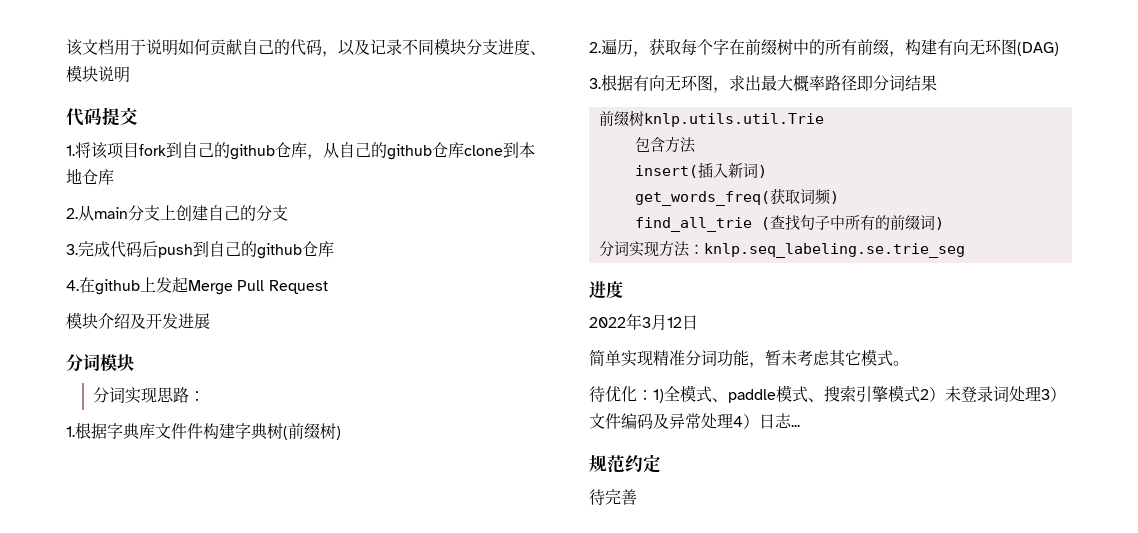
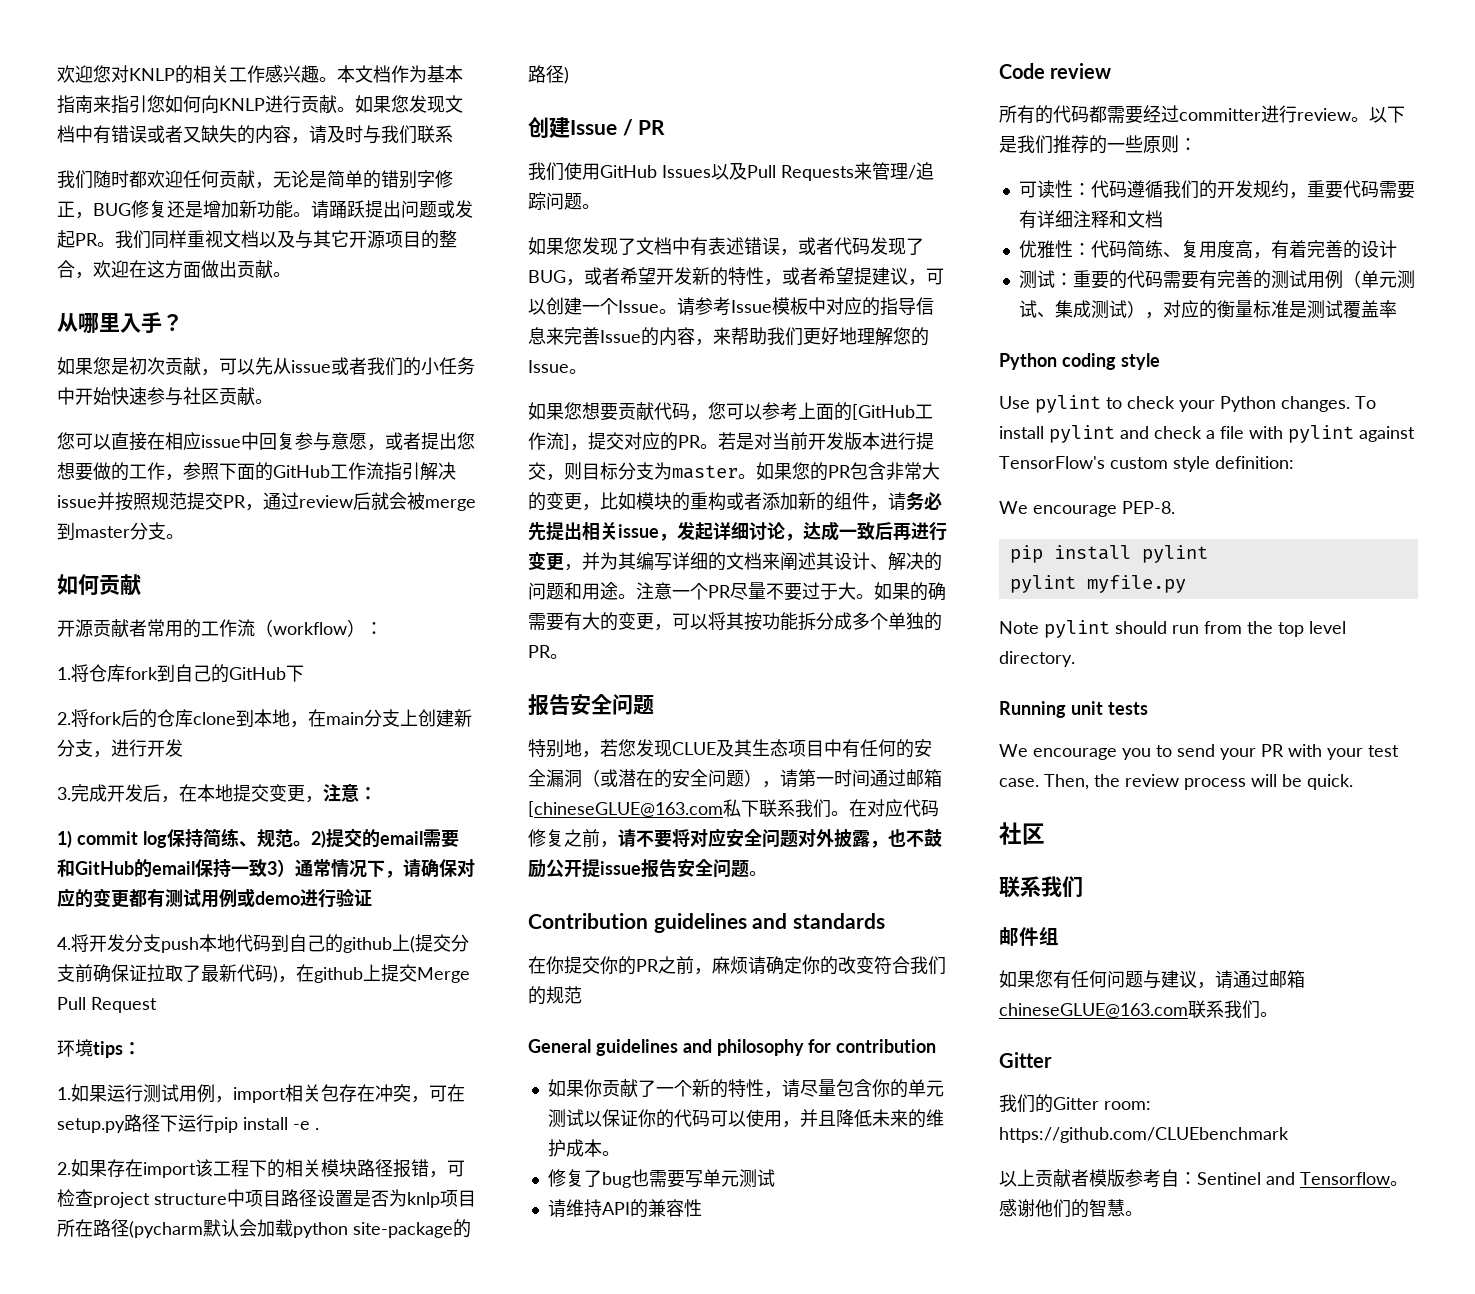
[66,38,546,57] [66,65,130,83] [66,107,138,126] 该文档用于说明如何贡献自己的代码，以及记录不同模块分支进度、模块说明 // 代码提交 -> [57,65,463,84] [57,95,463,114] [57,125,453,144] [57,170,453,189] [57,200,473,219] [57,230,457,249] [57,260,291,279] [57,312,183,334] [57,357,475,376] [57,387,273,406] [57,432,475,451] [57,462,456,481] [57,492,476,511] [57,522,184,540] [57,574,141,596] [57,619,383,638] 欢迎您对KNLP的相关工作感兴趣。本文档作为基本指南来指引您如何向KNLP进行贡献。如果您发现文档中有错误或者又缺失的内容，请及时与我们联系 // 我们随时都欢迎任何贡献，无论是简单的错别字修正，BUG修复还是增加新功能。请踊跃提出问题或发起PR。我们同样重视文档以及与其它开源项目的整合，欢迎在这方面做出贡献。 // 从哪里入手？ // 如果您是初次贡献，可以先从issue或者我们的小任务中开始快速参与社区贡献。 // 您可以直接在相应issue中回复参与意愿，或者提出您想要做的工作，参照下面的GitHub工作流指引解决issue并按照规范提交PR，通过review后就会被merge到master分支。 // 如何贡献 // 开源贡献者常用的工作流（workflow）：
[91,142,139,159] 该项目 -> [89,664,125,682] 仓库
[230,142,432,160] github仓库，从自己的github -> [229,665,304,682] [57,709,157,728] GitHub下 // 2.将fork后的
[82,169,114,185] [66,205,94,221] 仓库 // 2.从 -> [290,709,326,728] ，在
[208,205,288,221] 自己的分支 -> [454,709,472,727] [57,739,183,758] 新分支，进行开发
[110,241,334,259] [66,280,79,291] 代码后push到自己的github仓库 // 4. -> [107,784,377,803] [57,828,459,848] [57,859,475,878] [57,888,372,908] [57,934,469,953] [57,964,296,983] 开发后，在本地提交变更，注意： // 1) commit log保持简练、规范。2)提交的email需要和GitHub的email保持一致3）通常情况下，请确保对应的变更都有测试用例或demo进行验证 // 4.将开发分支push本地代码到自己的github上(提交分支前确保证拉取了最新代码)，
[156,277,188,293] 发起 -> [381,964,417,982] 提交
[66,312,210,329] [66,354,134,372] [93,387,206,404] [66,422,341,440] [589,38,1059,57] [589,74,937,93] [598,110,824,127] [634,136,696,153] [634,162,767,178] [634,188,839,206] [634,215,944,232] [598,240,965,258] [589,281,623,299] [589,313,698,330] [589,349,909,368] [589,385,1066,403] [589,413,800,429] [589,454,661,473] [589,489,637,505] 模块介绍及开发进展 // 分词模块 // 分词实现思路： // 1.根据字典库文件件构建字典树(前缀树) // 2.遍历，获取每个字在前缀树中的所有前缀，构建有向无环图(DAG) // 3.根据有向无环图，求出最大概率路径即分词结果 // 前缀树knlp.utils.util.Trie // 包含方法 // insert(插入新词) // get_words_freq(获取词频) // find_all_trie (查找句子中所有的前缀词) // 分词实现方法：knlp.seq_labeling.se.trie_seg // 进度 // 2022年3月12日 // 简单实现精准分词功能，暂未考虑其它模式。 // 待优化：1)全模式、paddle模式、搜索引擎模式2）未登录词处理3）文件编码及异常处理4）日志... // 规范约定 // 待完善 -> [57,1039,141,1058] [57,1084,465,1103] [57,1114,319,1133] [57,1159,465,1178] [57,1189,476,1208] [57,1219,471,1238] [528,65,569,84] [528,117,666,138] [528,162,934,181] [528,192,600,210] [528,237,924,256] [528,267,944,286] [528,297,934,316] [528,327,929,346] [528,360,587,374] [528,402,933,421] [528,432,934,451] [528,462,940,481] [528,492,942,511] [528,521,947,541] [528,551,942,571] [528,582,946,601] [528,612,942,631] [528,645,568,659] [528,694,654,716] [528,739,932,758] [528,769,942,788] [528,799,939,818] [528,828,942,848] [528,858,767,878] [528,913,886,933] [528,956,946,975] [528,986,582,1005] [528,1039,937,1056] [547,1079,944,1098] [547,1109,944,1128] [547,1139,620,1157] [547,1169,775,1188] [547,1199,702,1218] [999,63,1112,79] [999,105,1405,124] [999,135,1197,154] [1018,180,1415,199] [1018,210,1163,229] [1018,240,1397,259] [1018,270,1415,289] [1018,300,1397,319] [999,353,1160,370] [999,395,1376,413] [999,425,1415,443] [999,456,1294,472] [999,501,1175,517] [1009,545,1208,563] [1009,575,1186,593] [999,620,1346,638] [999,651,1075,667] [999,701,1148,718] [999,744,1399,760] [999,774,1353,790] [999,822,1045,845] [999,876,1083,898] [999,927,1059,946] [999,970,1305,989] [999,1000,1278,1019] [999,1052,1052,1068] [999,1094,1151,1113] [999,1127,1289,1143] [999,1169,1408,1188] [999,1199,1143,1218] 环境tips： // 1.如果运行测试用例，import相关包存在冲突，可在setup.py路径下运行pip install -e . // 2.如果存在import该工程下的相关模块路径报错，可检查project structure中项目路径设置是否为knlp项目所在路径(pycharm默认会加载python site-package的路径) // 创建Issue / PR // 我们使用GitHub Issues以及Pull Requests来管理/追踪问题。 // 如果您发现了文档中有表述错误，或者代码发现了BUG，或者希望开发新的特性，或者希望提建议，可以创建一个Issue。请参考Issue模板中对应的指导信息来完善Issue的内容，来帮助我们更好地理解您的Issue。 // 如果您想要贡献代码，您可以参考上面的[GitHub工作流]，提交对应的PR。若是对当前开发版本进行提交，则目标分支为master。如果您的PR包含非常大的变更，比如模块的重构或者添加新的组件，请务必先提出相关issue，发起详细讨论，达成一致后再进行变更，并为其编写详细的文档来阐述其设计、解决的问题和用途。注意一个PR尽量不要过于大。如果的确需要有大的变更，可以将其按功能拆分成多个单独的PR。 // 报告安全问题 // 特别地，若您发现CLUE及其生态项目中有任何的安全漏洞（或潜在的安全问题），请第一时间通过邮箱[chineseGLUE@163.com私下联系我们。在对应代码修复之前，请不要将对应安全问题对外披露，也不鼓励公开提issue报告安全问题。 // Contribution guidelines and standards // 在你提交你的PR之前，麻烦请确定你的改变符合我们的规范 // General guidelines and philosophy for contribution // 如果你贡献了一个新的特性，请尽量包含你的单元测试以保证你的代码可以使用，并且降低未来的维护成本。 // 修复了bug也需要写单元测试 // 请维持API的兼容性 // Code review // 所有的代码都需要经过committer进行review。以下是我们推荐的一些原则： // 可读性：代码遵循我们的开发规约，重要代码需要有详细注释和文档 // 优雅性：代码简练、复用度高，有着完善的设计 // 测试：重要的代码需要有完善的测试用例（单元测试、集成测试），对应的衡量标准是测试覆盖率 // Python coding style // Use pylint to check your Python changes. To install pylint and check a file with pylint against TensorFlow's custom style definition: // We encourage PEP-8. // pip install pylint // pylint myfile.py // Note pylint should run from the top level directory. // Running unit tests // We encourage you to send your PR with your test case. Then, the review process will be quick. // 社区 // 联系我们 // 邮件组 // 如果您有任何问题与建议，请通过邮箱chineseGLUE@163.com联系我们。 // Gitter // 我们的Gitter room: https://github.com/CLUEbenchmark // 以上贡献者模版参考自：Sentinel and Tensorflow。感谢他们的智慧。

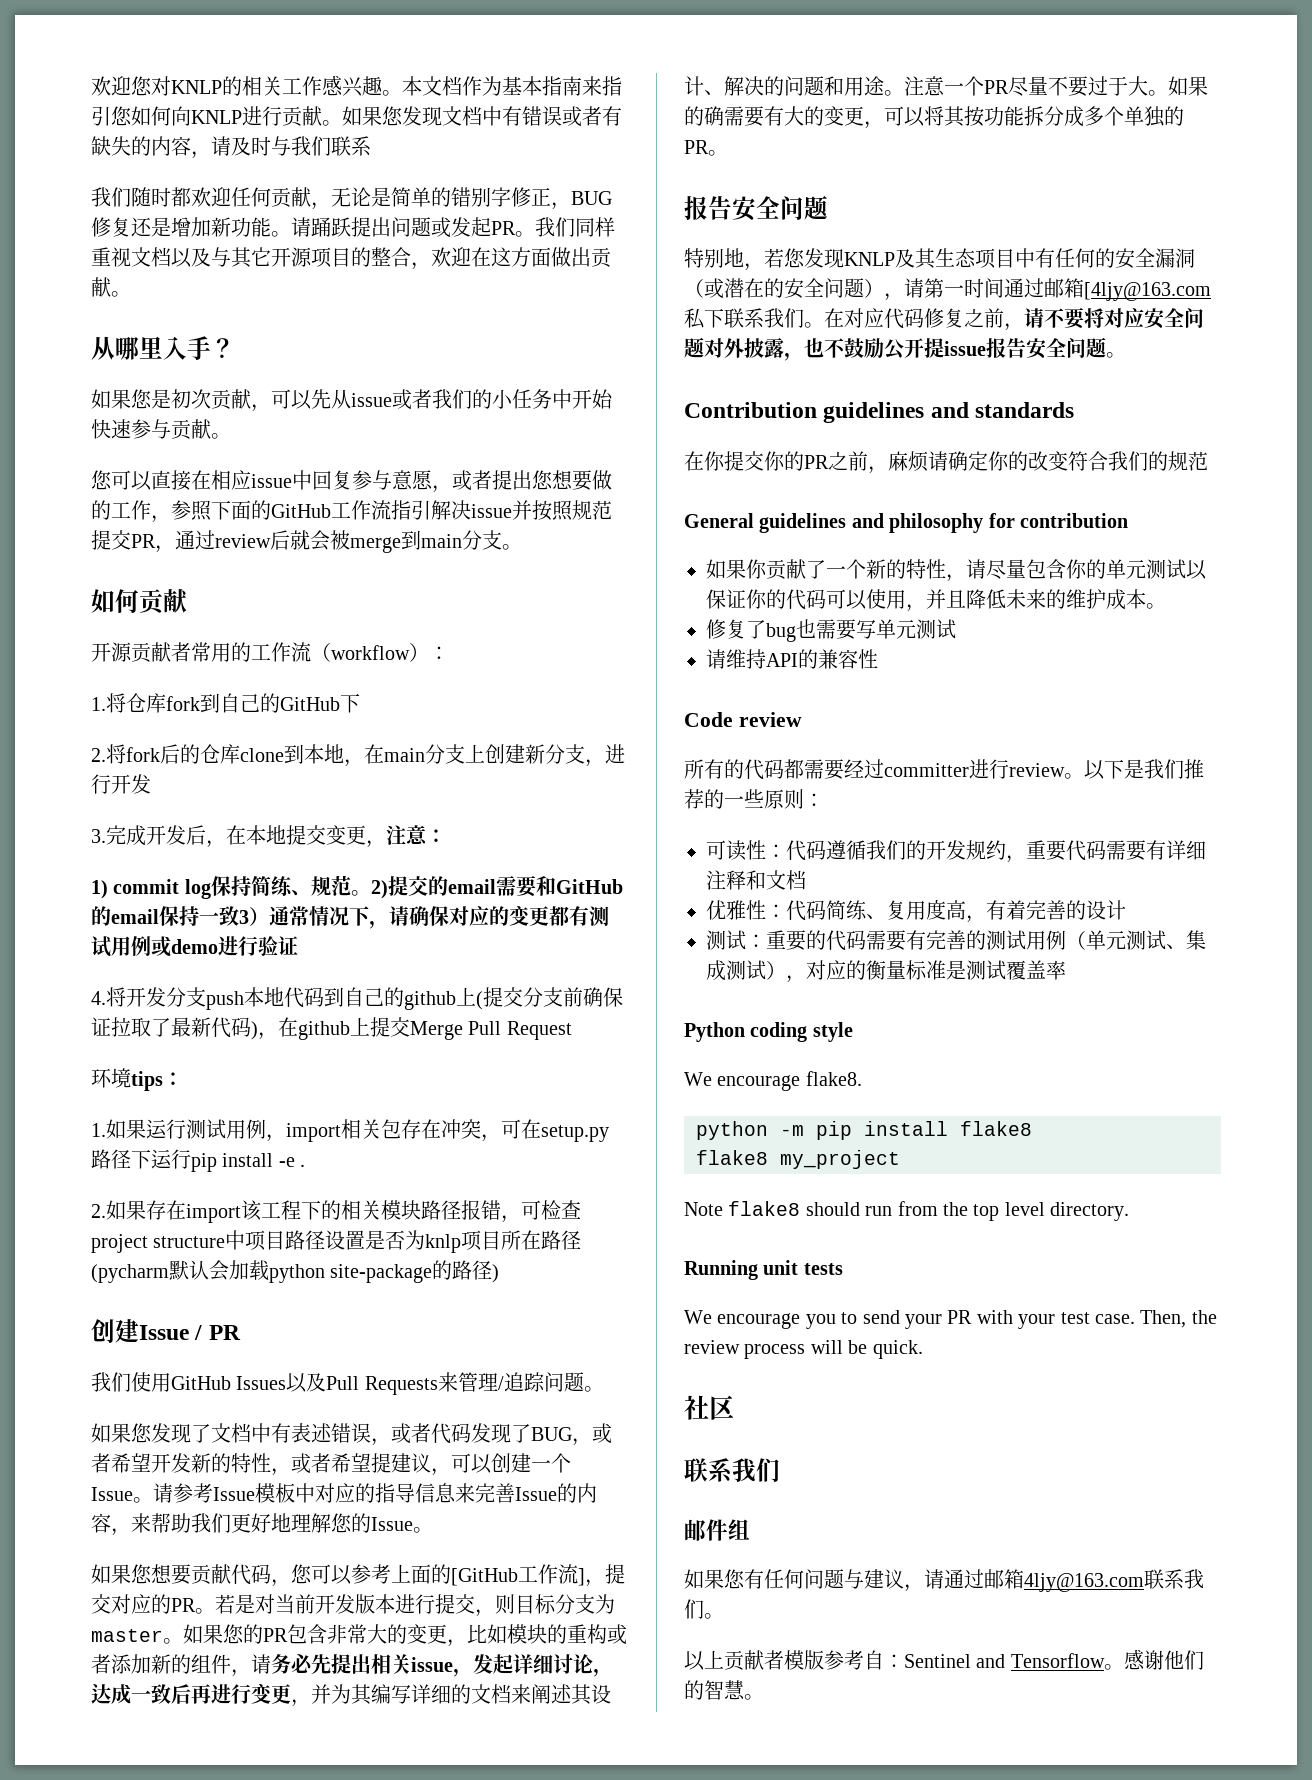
[183,126,201,143] 又 -> [602,106,622,126] 有
[183,387,219,405] 社区 -> (171, 429) none
[75,526,130,538] master -> [421,534,462,548] main
[672,742,716,755] CLUE -> [844,252,895,266] KNLP
[528,801,723,817] [chineseGLUE@163.com -> [1084,282,1211,301] [4ljy@163.com
[999,395,1376,413] [999,425,1415,443] [999,456,1294,472] [999,501,1175,517] [1009,545,1208,563] [1009,575,1186,593] Use pylint to check your Python changes. To install pylint and check a file with pylint against TensorFlow's custom style definition: // We encourage PEP-8. // pip install pylint // pylint myfile.py -> [684,1071,862,1091] [696,1121,1032,1140] [696,1150,900,1169] We encourage flake8. // python -m pip install flake8 // flake8 my_project
[1044,620,1110,638] pylint -> [728,1201,801,1216] flake8
[999,1000,1278,1019] [999,1052,1052,1068] [999,1094,1151,1113] [999,1127,1289,1143] chineseGLUE@163.com联系我们。 // Gitter // 我们的Gitter room: https://github.com/CLUEbenchmark -> [1024,1569,1204,1592] [684,1599,724,1619] 4ljy@163.com联系我们。

